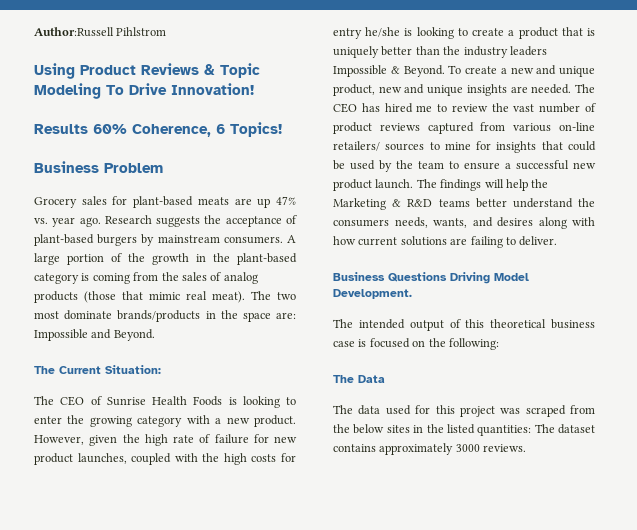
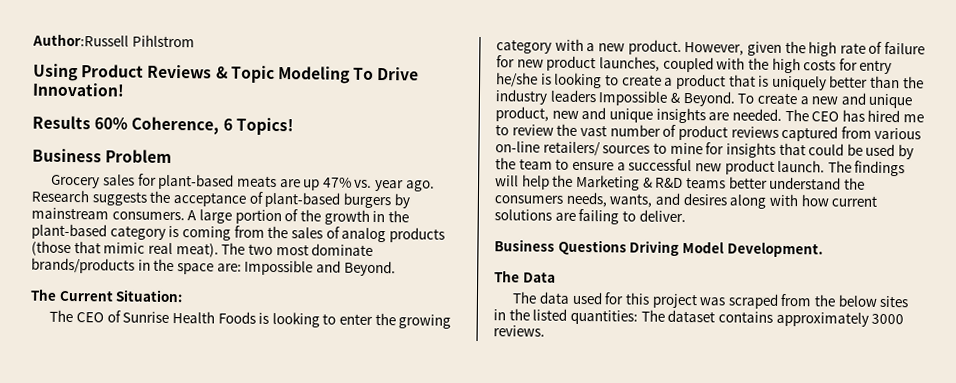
[333,319,595,331] [333,338,499,350] // The intended output of this theoretical business case is focused on the following: -> (823, 250) none

